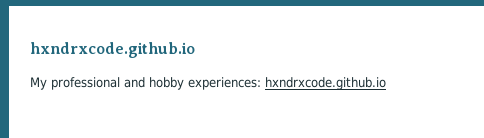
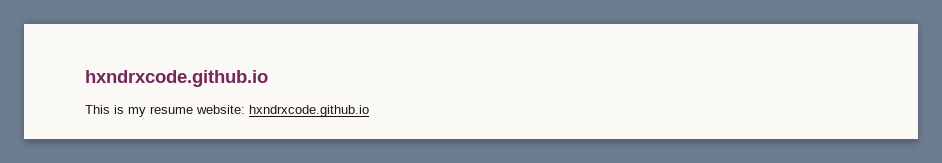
[30,77,261,90] My professional and hobby experiences: -> [85,105,245,117] This is my resume website:

